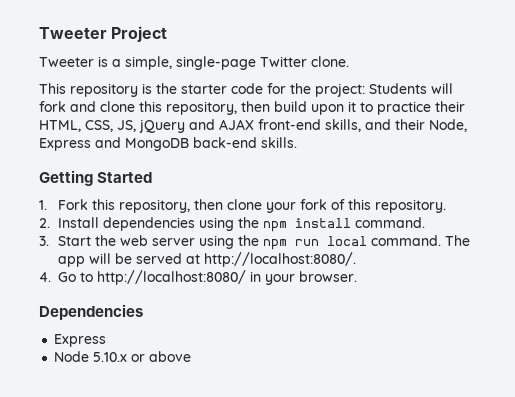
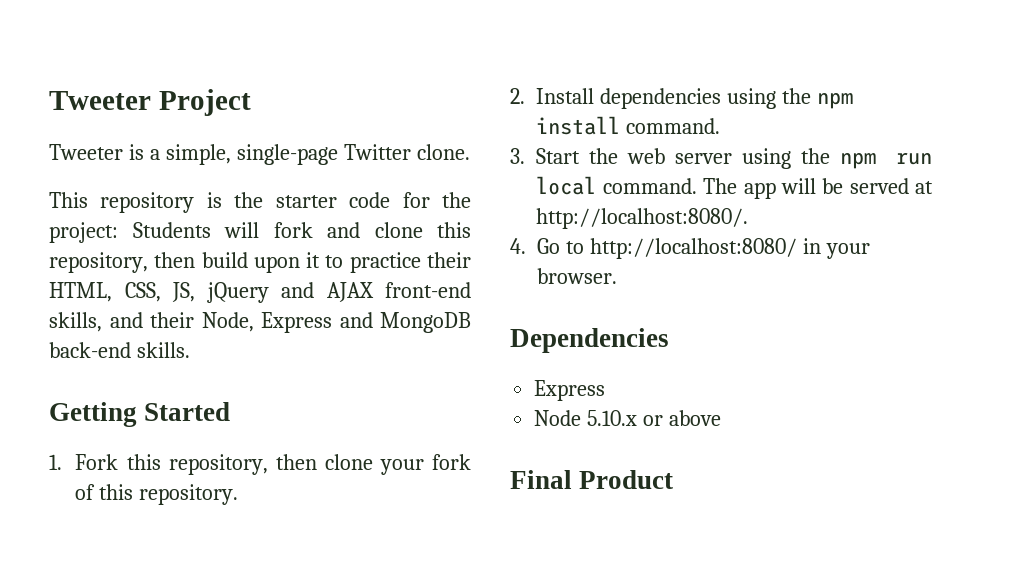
(192, 356) none -> [510,470,674,489] // Final Product

